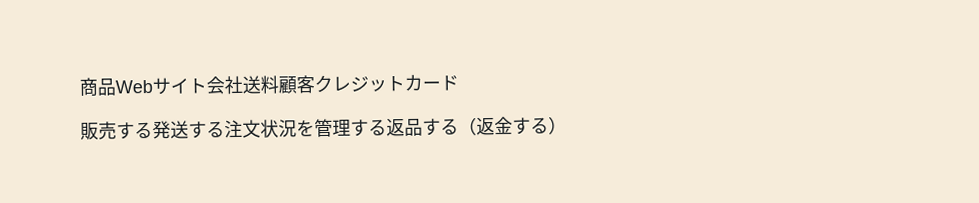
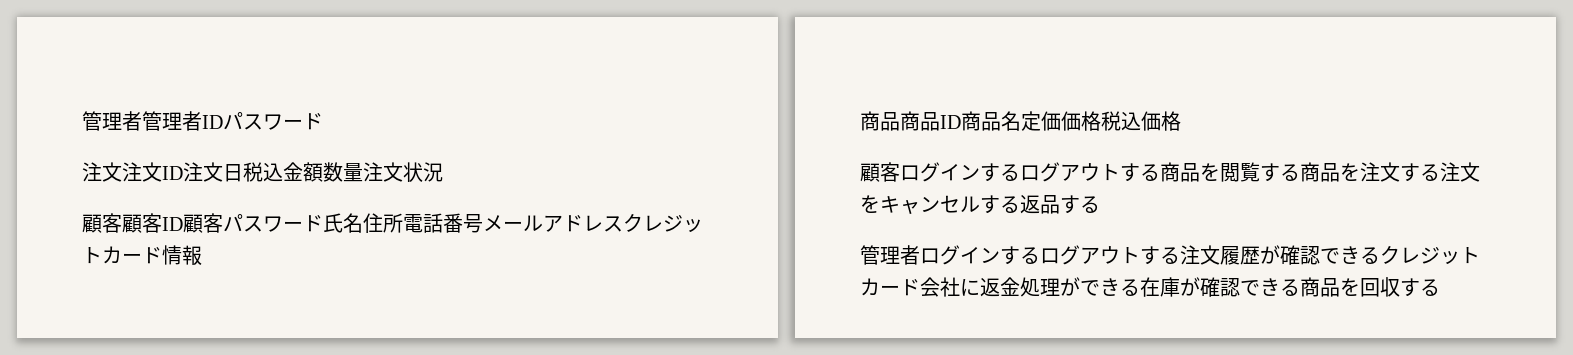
[79,74,459,96] [80,116,567,140] 商品Webサイト会社送料顧客クレジットカード // 販売する発送する注文状況を管理する返品する（返金する） -> [82,111,323,131] [82,162,443,182] [82,213,703,233] [82,245,202,266] [860,111,1181,131] [860,162,1480,182] [860,195,1100,214] [860,245,1480,265] [860,277,1440,297] 管理者管理者IDパスワード // 注文注文ID注文日税込金額数量注文状況 // 顧客顧客ID顧客パスワード氏名住所電話番号メールアドレスクレジットカード情報 // 商品商品ID商品名定価価格税込価格 // 顧客ログインするログアウトする商品を閲覧する商品を注文する注文をキャンセルする返品する // 管理者ログインするログアウトする注文履歴が確認できるクレジットカード会社に返金処理ができる在庫が確認できる商品を回収する

